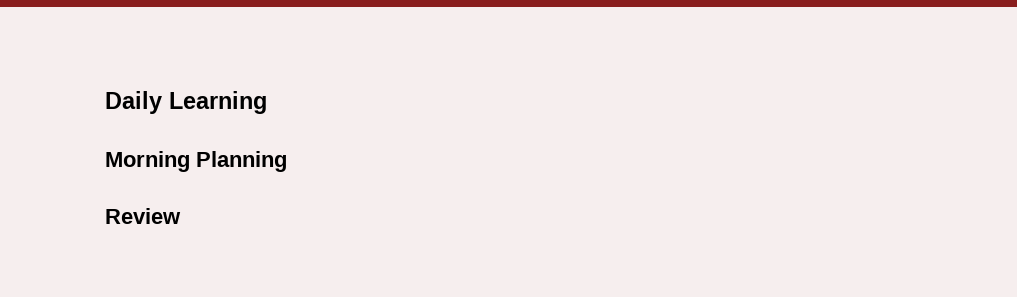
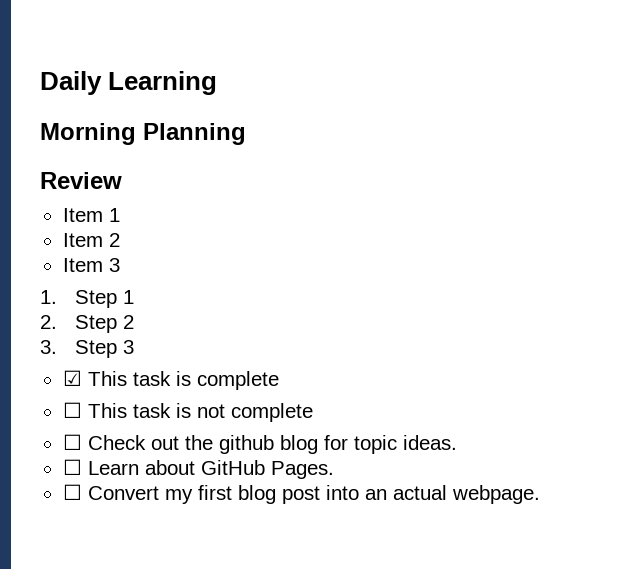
(181, 216) none -> [62,208,120,222] [62,233,120,247] [62,258,120,272] [40,290,135,308] [40,315,135,333] [40,340,135,358] [62,370,279,390] [62,402,313,422] [62,434,457,454] [62,459,334,479] [62,484,540,504] // Item 1 // Item 2 // Item 3 // 1. Step 1 // 2. Step 2 // 3. Step 3 // ☑ This task is complete // ☐ This task is not complete // ☐ Check out the github blog for topic ideas. // ☐ Learn about GitHub Pages. // ☐ Convert my first blog post into an actual webpage.

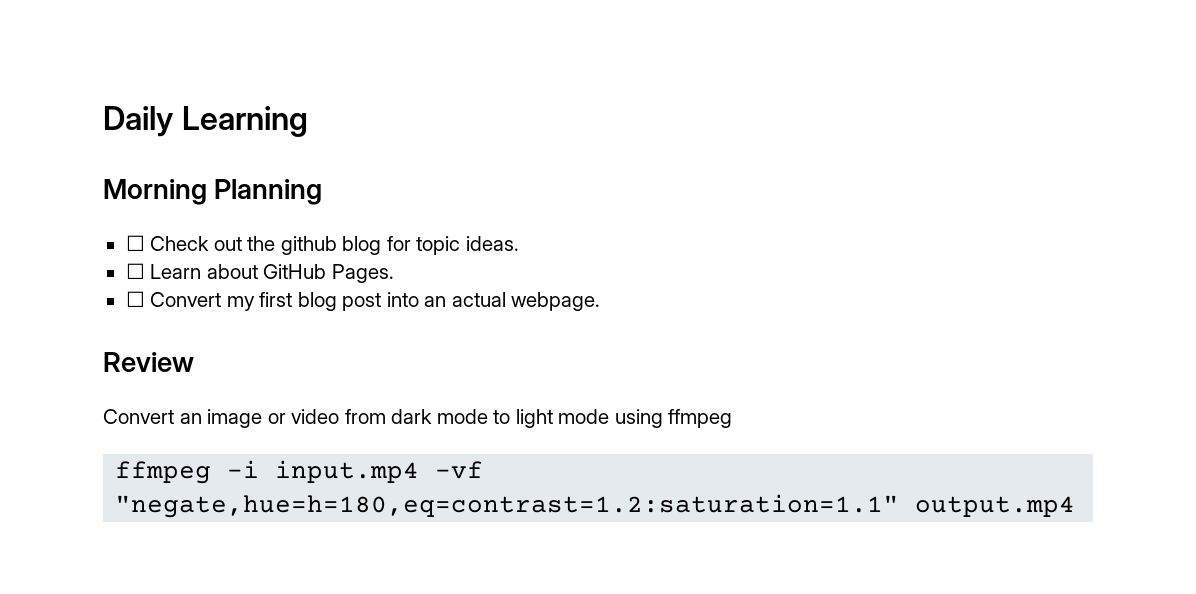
[40,172,122,189] [62,208,120,222] [62,233,120,247] [62,258,120,272] [40,290,135,308] [40,315,135,333] [40,340,135,358] [62,370,279,390] [62,402,313,422] // Review // Item 1 // Item 2 // Item 3 // 1. Step 1 // 2. Step 2 // 3. Step 3 // ☑ This task is complete // ☐ This task is not complete -> (323, 192) none
(540, 494) none -> [103,352,194,372] [103,409,733,428] [115,460,484,484] [115,494,1076,518] // Review // Convert an image or video from dark mode to light mode using ffmpeg // ffmpeg -i input.mp4 -vf "negate,hue=h=180,eq=contrast=1.2:saturation=1.1" output.mp4

